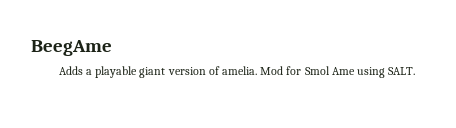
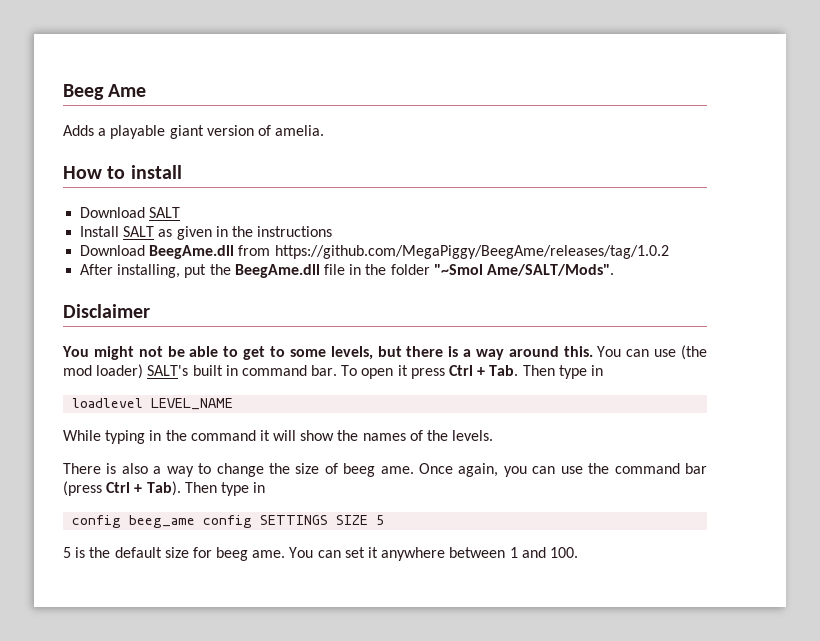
[31,40,112,56] BeegAme -> [63,84,147,100] Beeg Ame
[260,66,416,78] Mod for Smol Ame using SALT. -> [63,165,182,179] [80,207,181,218] [80,226,333,240] [80,245,669,259] [80,264,614,278] [63,304,150,318] [62,345,708,360] [63,364,603,379] [72,398,234,410] [63,430,494,444] [63,463,708,477] [63,481,266,496] [72,515,385,528] [63,547,578,561] // How to install // Download SALT // Install SALT as given in the instructions // Download BeegAme.dll from https://github.com/MegaPiggy/BeegAme/releases/tag/1.0.2 // After installing, put the BeegAme.dll file in the folder "~Smol Ame/SALT/Mods". // Disclaimer // You might not be able to get to some levels, but there is a way around this. You can use (the mod loader) SALT's built in command bar. To open it press Ctrl + Tab. Then type in // loadlevel LEVEL_NAME // While typing in the command it will show the names of the levels. // There is also a way to change the size of beeg ame. Once again, you can use the command bar (press Ctrl + Tab). Then type in // config beeg_ame config SETTINGS SIZE 5 // 5 is the default size for beeg ame. You can set it anywhere between 1 and 100.

